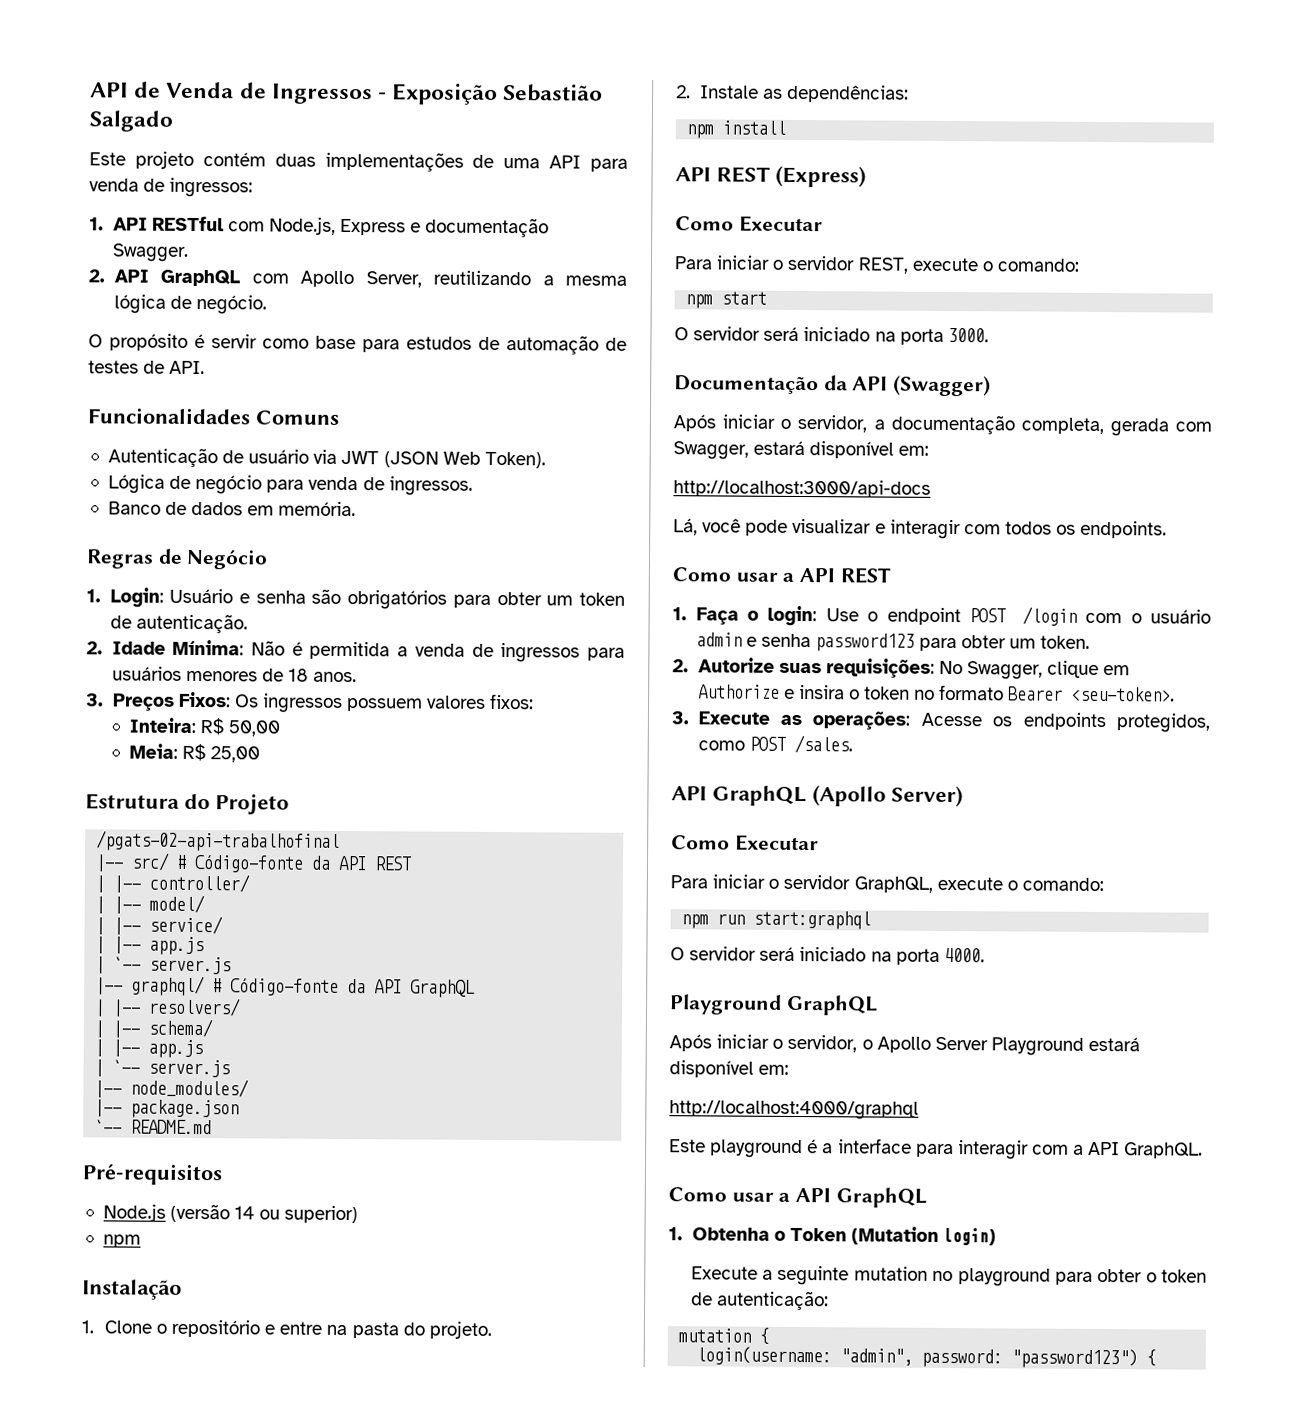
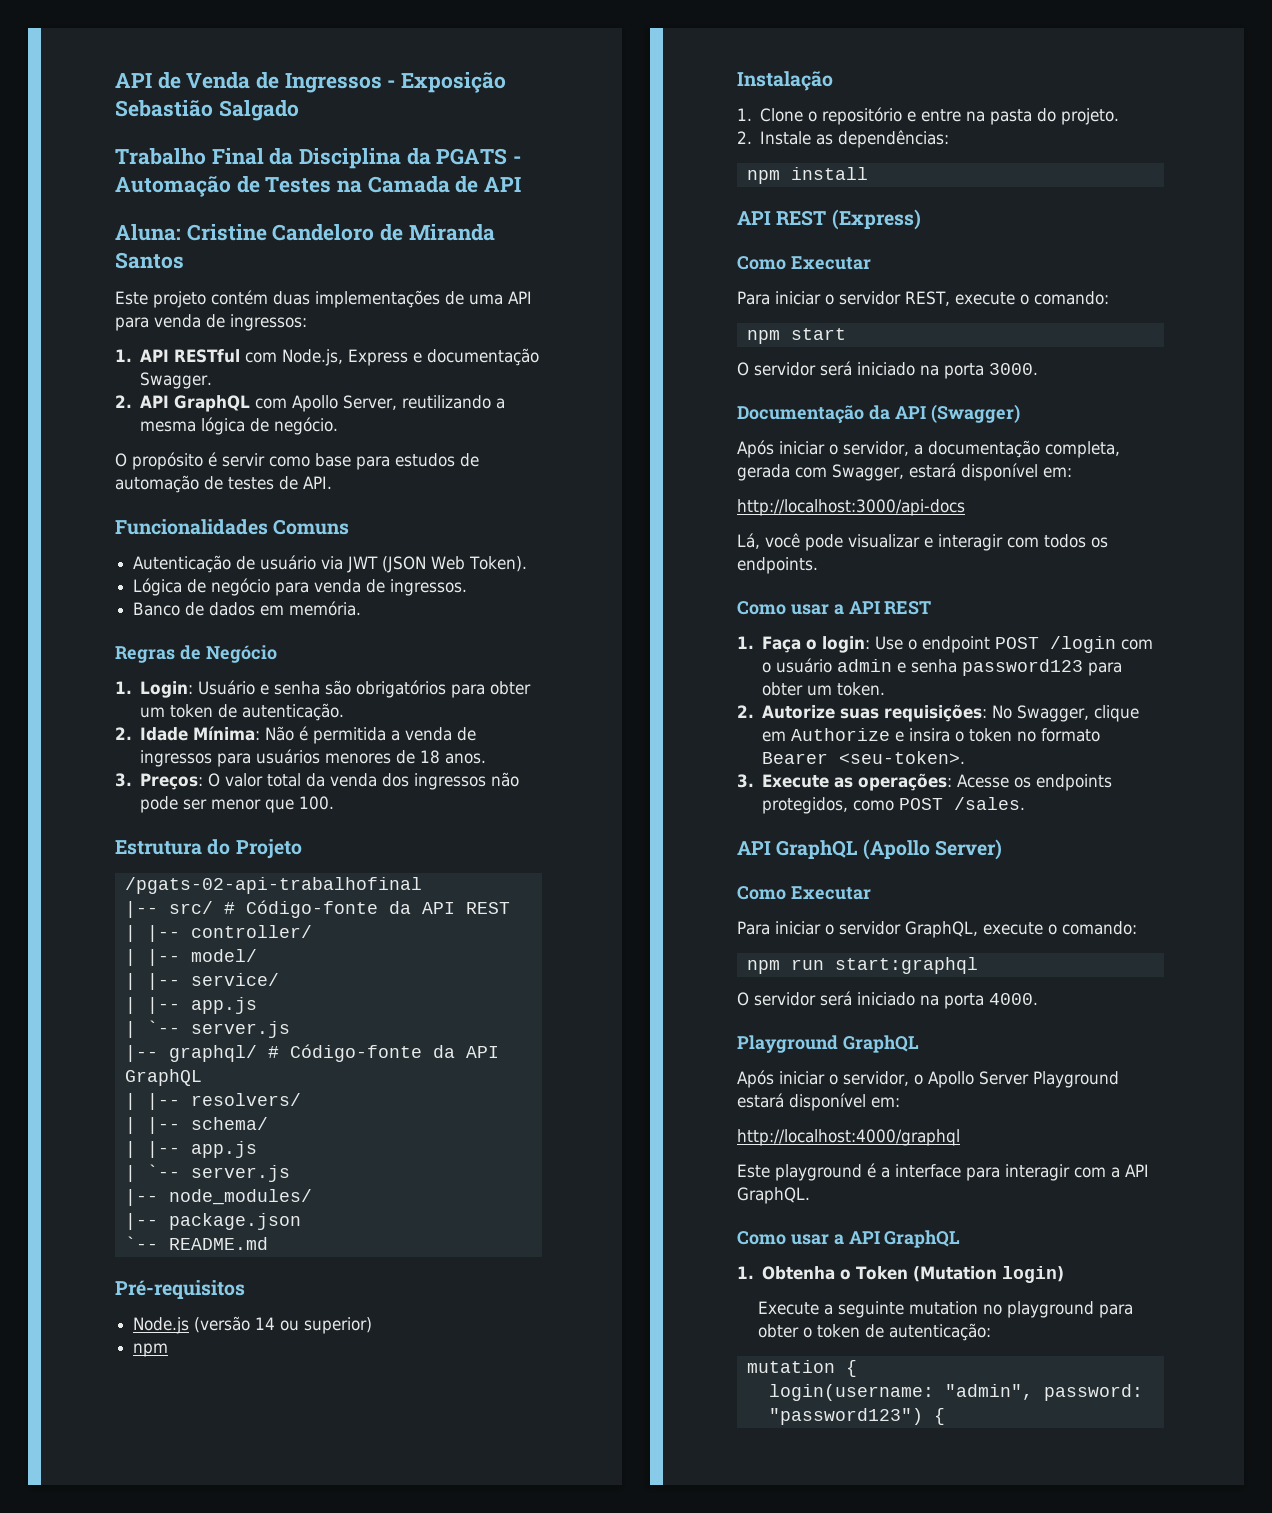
(173, 121) none -> [115,148,522,169] [115,176,522,197] [115,224,495,241] [115,252,184,269] // Trabalho Final da Disciplina da PGATS - Automação de Testes na Camada de API // Aluna: Cristine Candeloro de Miranda Santos
[111,691,535,713] [128,717,280,737] [128,743,260,763] Preços Fixos: Os ingressos possuem valores fixos: // Inteira: R$ 50,00 // Meia: R$ 25,00 -> [140,772,520,790] [140,796,335,813] Preços: O valor total da venda dos ingressos não pode ser menor que 100.

